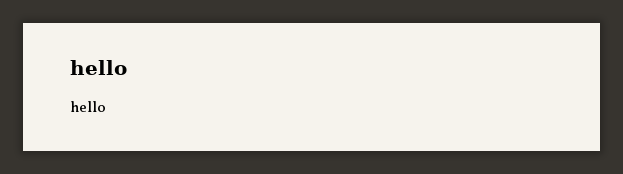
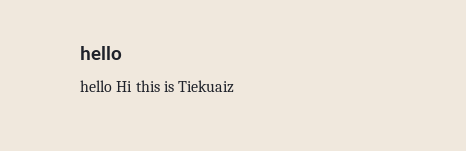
(106, 106) none -> [116,80,235,93] Hi this is Tiekuaiz

